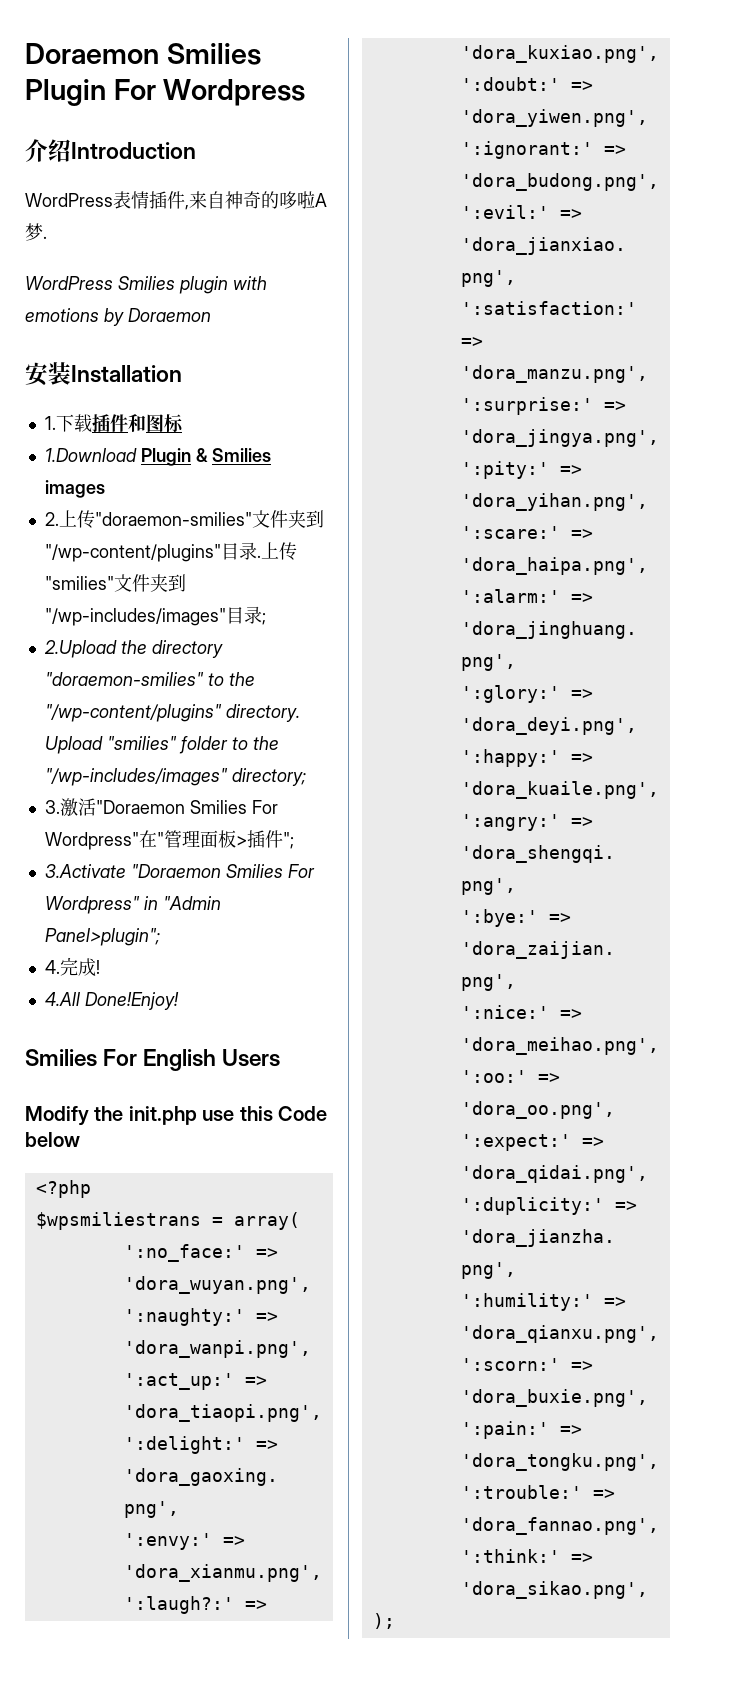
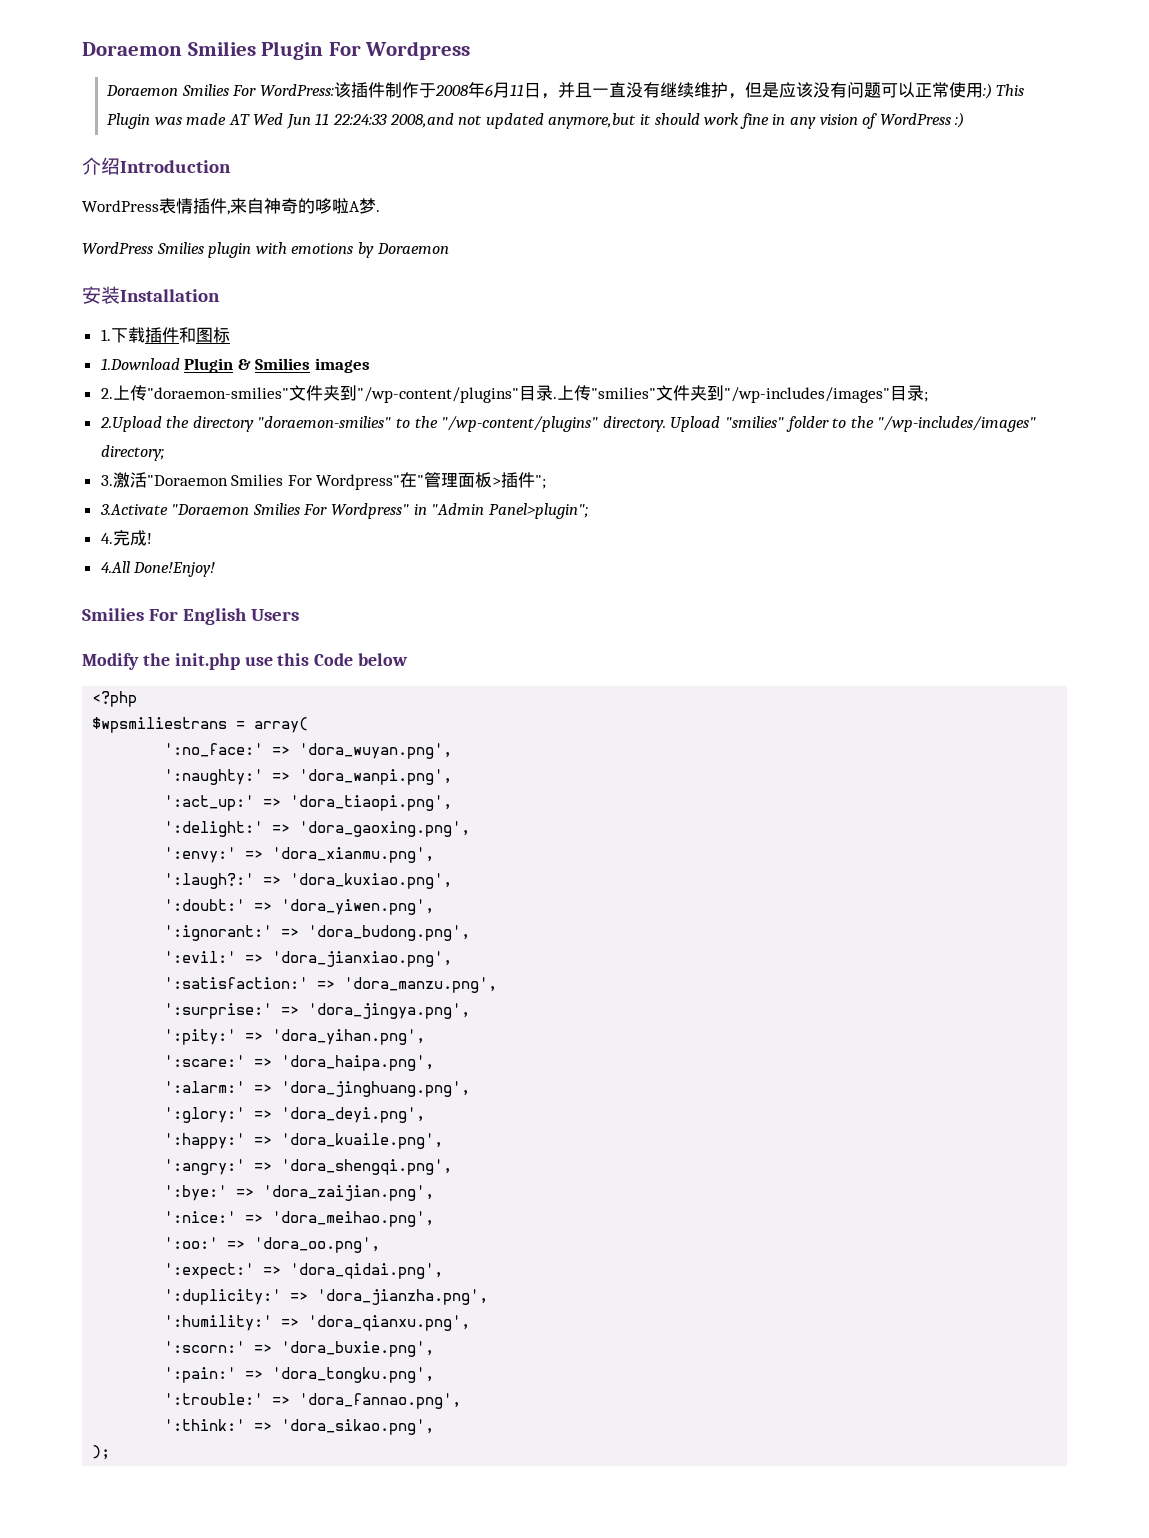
(306, 92) none -> [105,81,1025,99] [106,112,965,129] // Doraemon Smilies For WordPress:该插件制作于2008年6月11日，并且一直没有继续维护，但是应该没有问题可以正常使用:) This Plugin was made AT Wed Jun 11 22:24:33 2008,and not updated anymore,but it should work fine in any vision of WordPress :)

